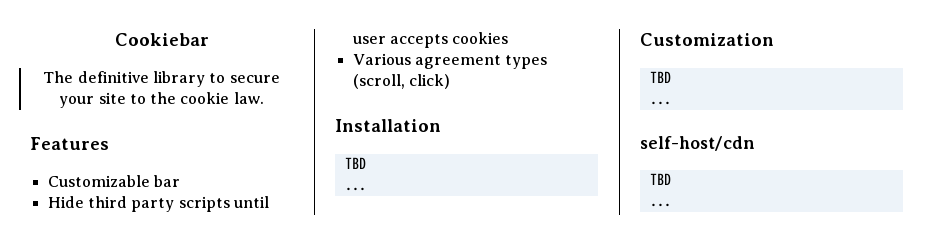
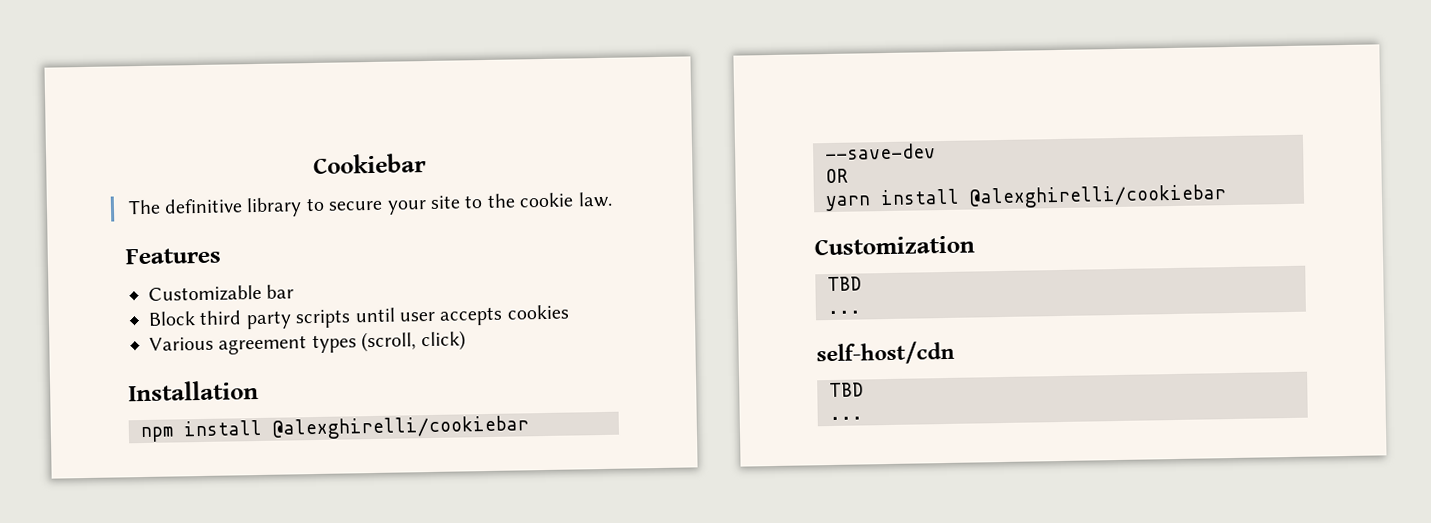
[47,196,84,208] Hide -> [148,311,196,326] Block
[344,157,366,169] [344,187,366,191] TBD // ... -> [140,415,530,443] [824,143,936,161] [825,168,848,184] [825,184,1227,212] npm install @alexghirelli/cookiebar --save-dev // OR // yarn install @alexghirelli/cookiebar

